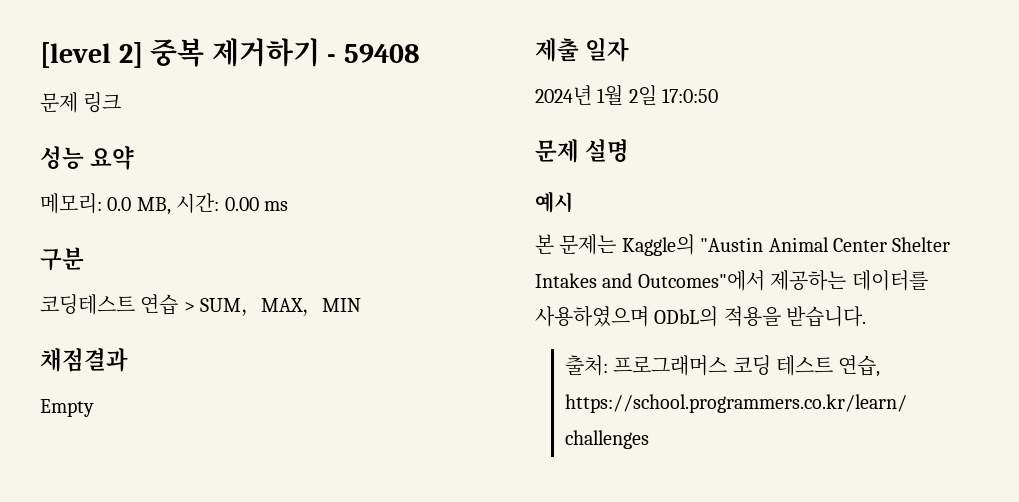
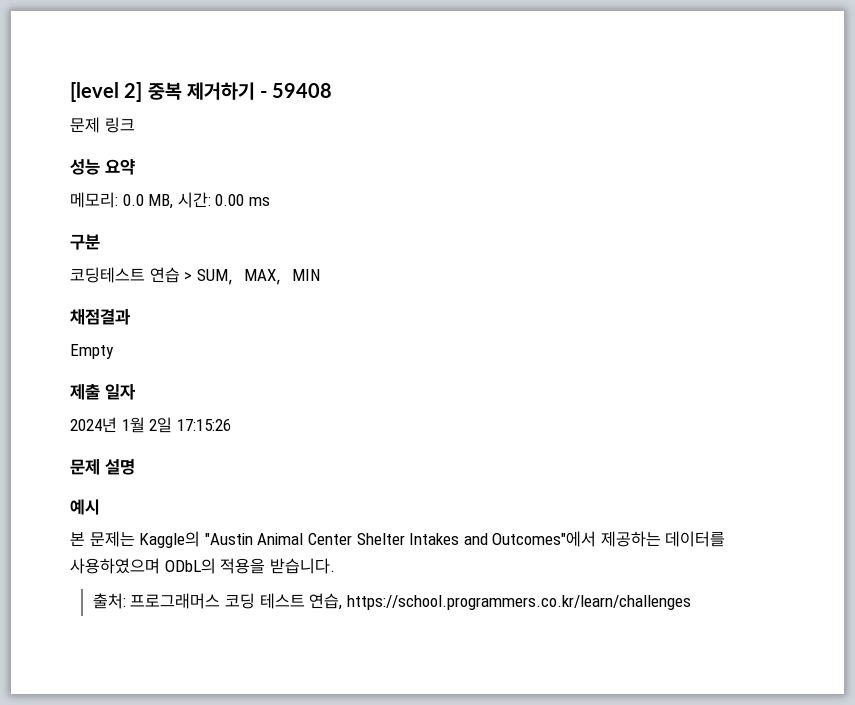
[662,88,719,103] 17:0:50 -> [176,419,231,431] 17:15:26

